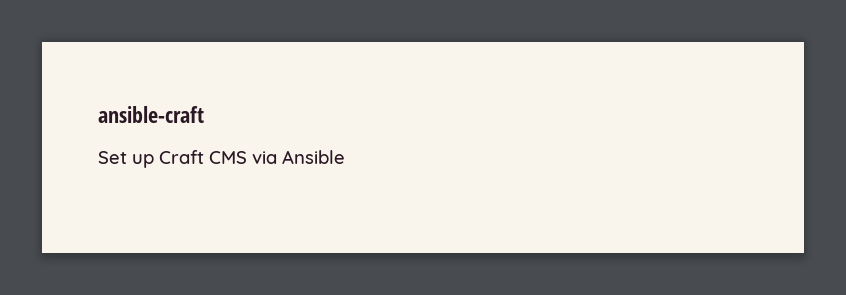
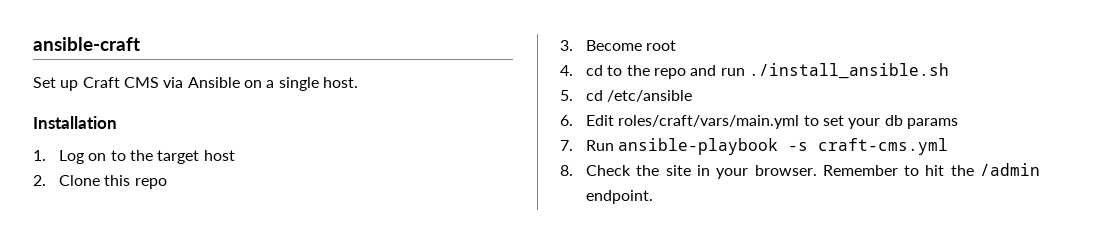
(345, 157) none -> [243,77,358,91] [33,116,117,129] [33,150,235,164] [33,175,167,189] [560,40,677,51] [560,63,949,79] [560,90,693,102] [560,115,958,129] [560,138,949,155] [560,163,1040,179] [585,190,653,204] on a single host. // Installation // 1. Log on to the target host // 2. Clone this repo // 3. Become root // 4. cd to the repo and run ./install_ansible.sh // 5. cd /etc/ansible // 6. Edit roles/craft/vars/main.yml to set your db params // 7. Run ansible-playbook -s craft-cms.yml // 8. Check the site in your browser. Remember to hit the /admin endpoint.

